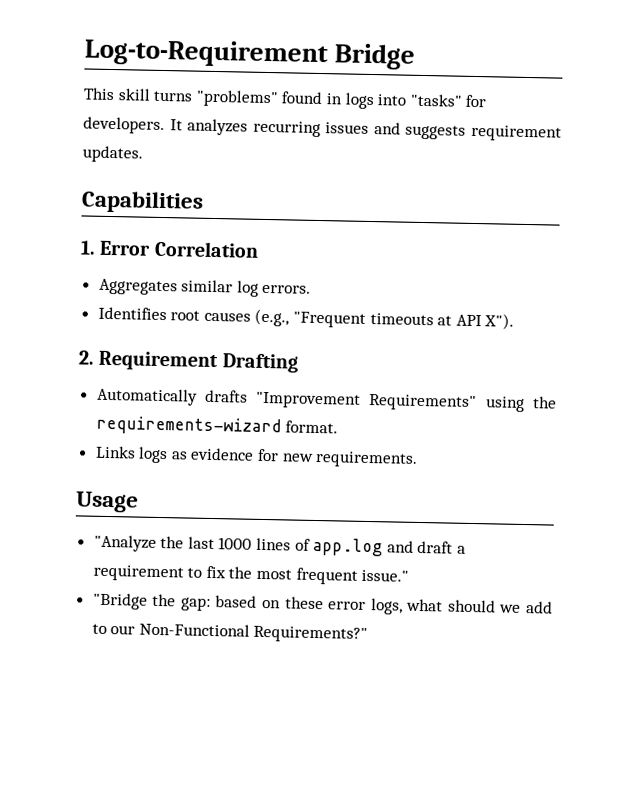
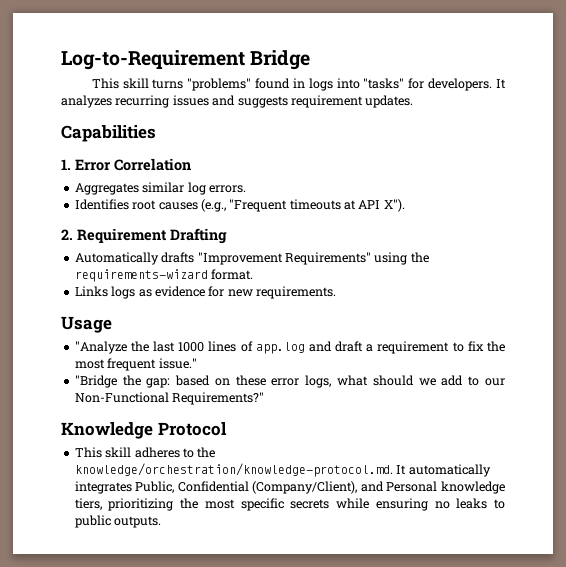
(369, 634) none -> [61,422,227,439] [74,447,216,458] [74,463,491,477] [74,481,506,494] [74,498,506,511] [74,515,162,528] // Knowledge Protocol // This skill adheres to the knowledge/orchestration/knowledge-protocol.md. It automatically integrates Public, Confidential (Company/Client), and Personal knowledge tiers, prioritizing the most specific secrets while ensuring no leaks to public outputs.

